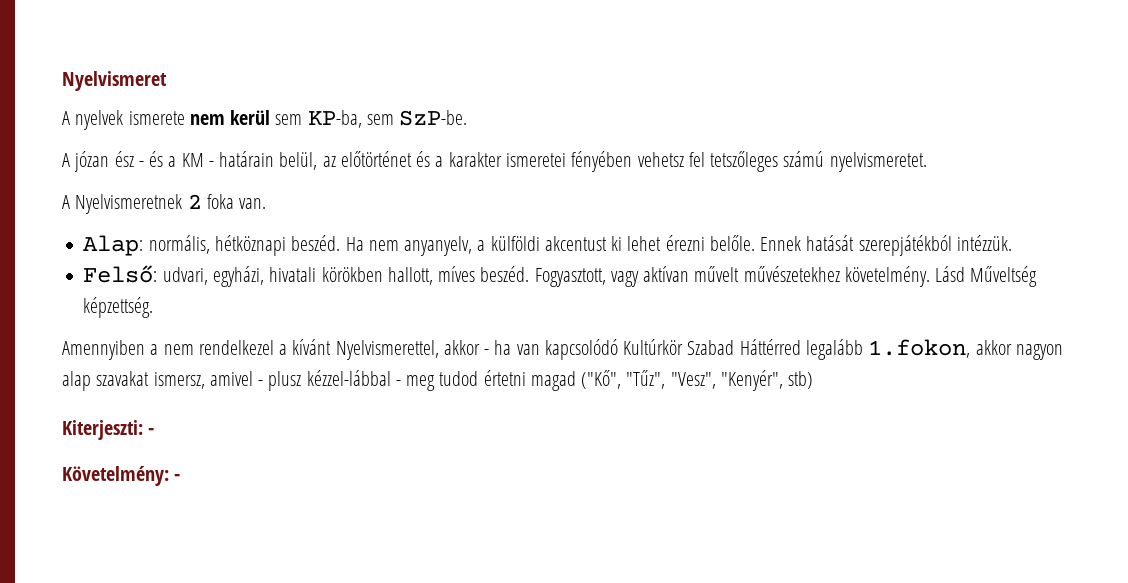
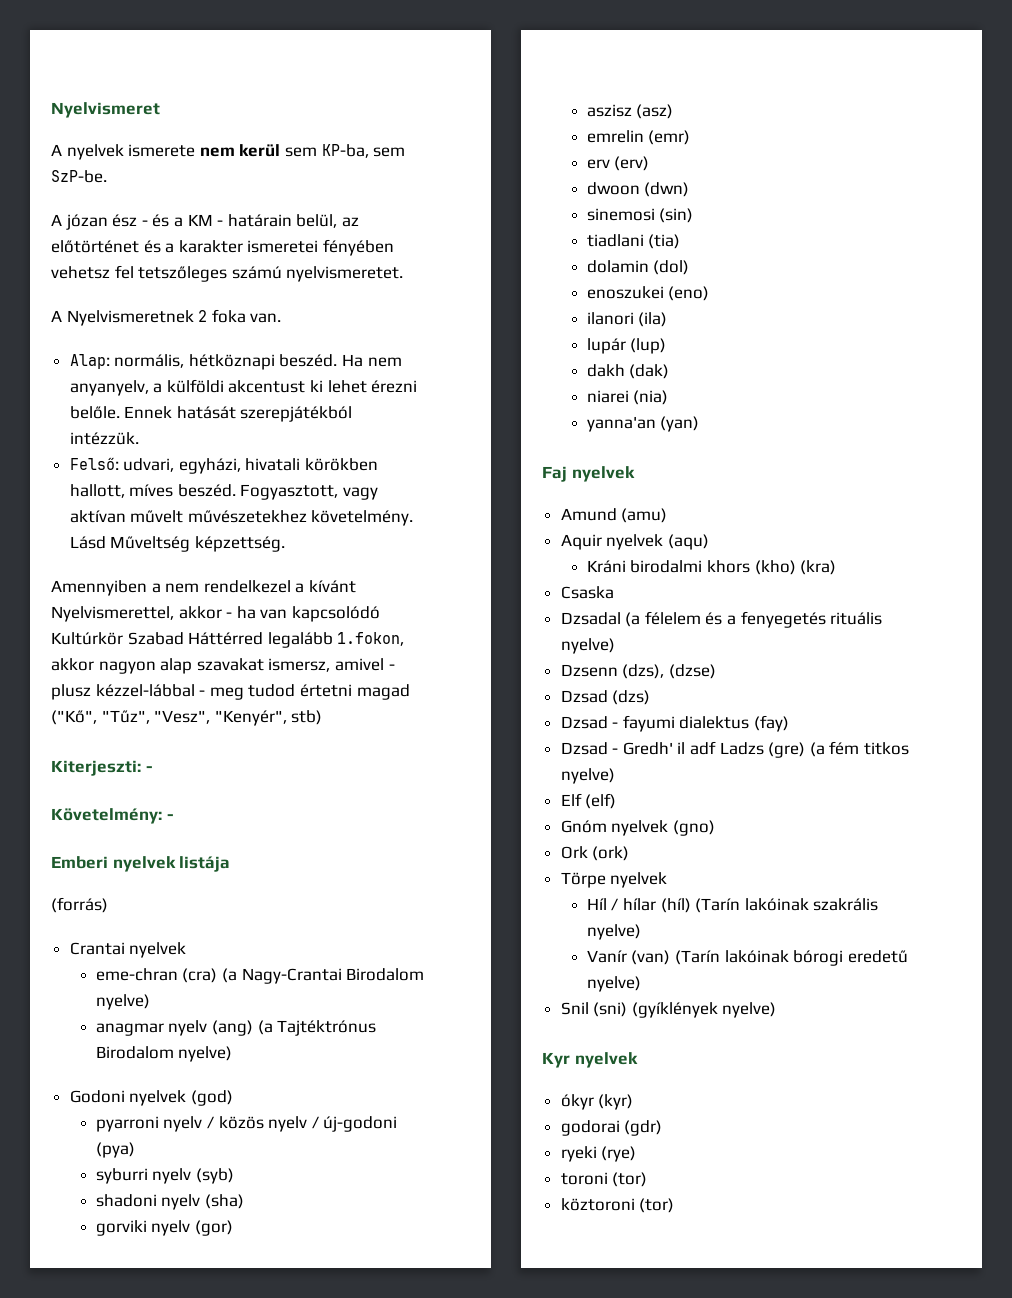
(181, 477) none -> [51,856,231,872] [51,897,108,913] [69,942,187,958] [95,968,425,984] [95,994,150,1010] [95,1020,377,1036] [95,1046,233,1062] [69,1090,233,1106] [95,1116,398,1132] [95,1142,135,1158] [95,1168,235,1184] [95,1194,245,1210] [95,1220,234,1236] [586,104,674,119] [586,130,691,145] [586,156,650,171] [586,182,690,197] [586,208,694,223] [586,234,681,249] [586,260,690,275] [586,286,710,301] [586,312,668,327] [586,338,667,354] [586,364,670,379] [586,390,669,405] [586,416,700,432] [542,466,635,482] [560,508,668,523] [560,534,709,550] [586,560,837,575] [560,586,614,599] [560,611,883,628] [560,638,615,654] [560,664,716,679] [560,690,651,705] [560,715,790,732] [560,741,910,758] [560,768,615,784] [560,793,617,809] [560,820,715,836] [560,846,630,861] [560,872,668,888] [586,898,879,913] [586,924,641,940] [586,950,908,966] [586,976,641,992] [560,1002,777,1018] [542,1052,638,1068] [560,1094,634,1110] [560,1120,663,1136] [560,1146,637,1162] [560,1172,648,1187] [560,1198,675,1213] // Emberi nyelvek listája // (forrás) // Crantai nyelvek // eme-chran (cra) (a Nagy-Crantai Birodalom nyelve) // anagmar nyelv (ang) (a Tajtéktrónus Birodalom nyelve) // Godoni nyelvek (god) // pyarroni nyelv / közös nyelv / új-godoni (pya) // syburri nyelv (syb) // shadoni nyelv (sha) // gorviki nyelv (gor) // aszisz (asz) // emrelin (emr) // erv (erv) // dwoon (dwn) // sinemosi (sin) // tiadlani (tia) // dolamin (dol) // enoszukei (eno) // ilanori (ila) // lupár (lup) // dakh (dak) // niarei (nia) // yanna'an (yan) // Faj nyelvek // Amund (amu) // Aquir nyelvek (aqu) // Kráni birodalmi khors (kho) (kra) // Csaska // Dzsadal (a félelem és a fenyegetés rituális nyelve) // Dzsenn (dzs), (dzse) // Dzsad (dzs) // Dzsad - fayumi dialektus (fay) // Dzsad - Gredh' il adf Ladzs (gre) (a fém titkos nyelve) // Elf (elf) // Gnóm nyelvek (gno) // Ork (ork) // Törpe nyelvek // Híl / hílar (híl) (Tarín lakóinak szakrális nyelve) // Vanír (van) (Tarín lakóinak bórogi eredetű nyelve) // Snil (sni) (gyíklények nyelve) // Kyr nyelvek // ókyr (kyr) // godorai (gdr) // ryeki (rye) // toroni (tor) // köztoroni (tor)

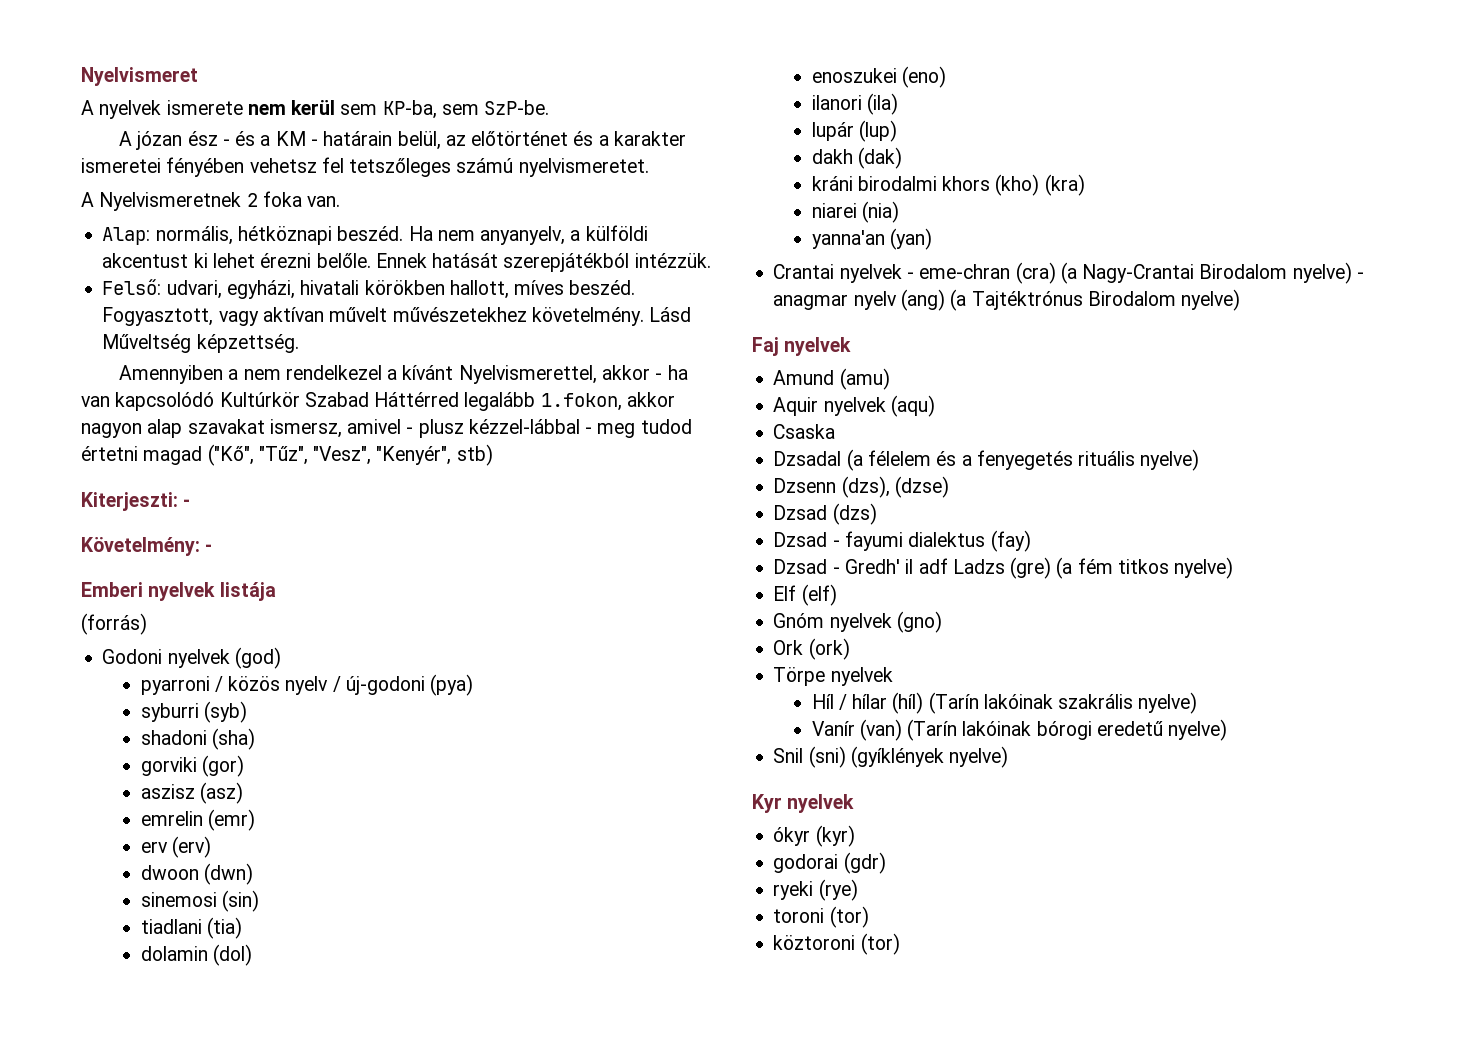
[69,942,187,958] [95,968,425,984] [95,994,150,1010] [95,1020,377,1036] [95,1046,233,1062] // Crantai nyelvek // eme-chran (cra) (a Nagy-Crantai Birodalom nyelve) // anagmar nyelv (ang) (a Tajtéktrónus Birodalom nyelve) -> (147, 624) none
[163,1116,203,1132] nyelv -> (210, 685) none
[152,1168,192,1184] nyelv -> (199, 712) none
[161,1194,201,1210] nyelv -> (207, 737) none
[151,1220,191,1236] nyelv -> (197, 766) none
(670, 371) none -> [811,174,1085,196] // kráni birodalmi khors (kho) (kra)
(700, 424) none -> [773,262,1364,284] [773,289,1241,311] // Crantai nyelvek - eme-chran (cra) (a Nagy-Crantai Birodalom nyelve) - anagmar nyelv (ang) (a Tajtéktrónus Birodalom nyelve)
[586,560,837,575] // Kráni birodalmi khors (kho) (kra) -> (935, 406) none

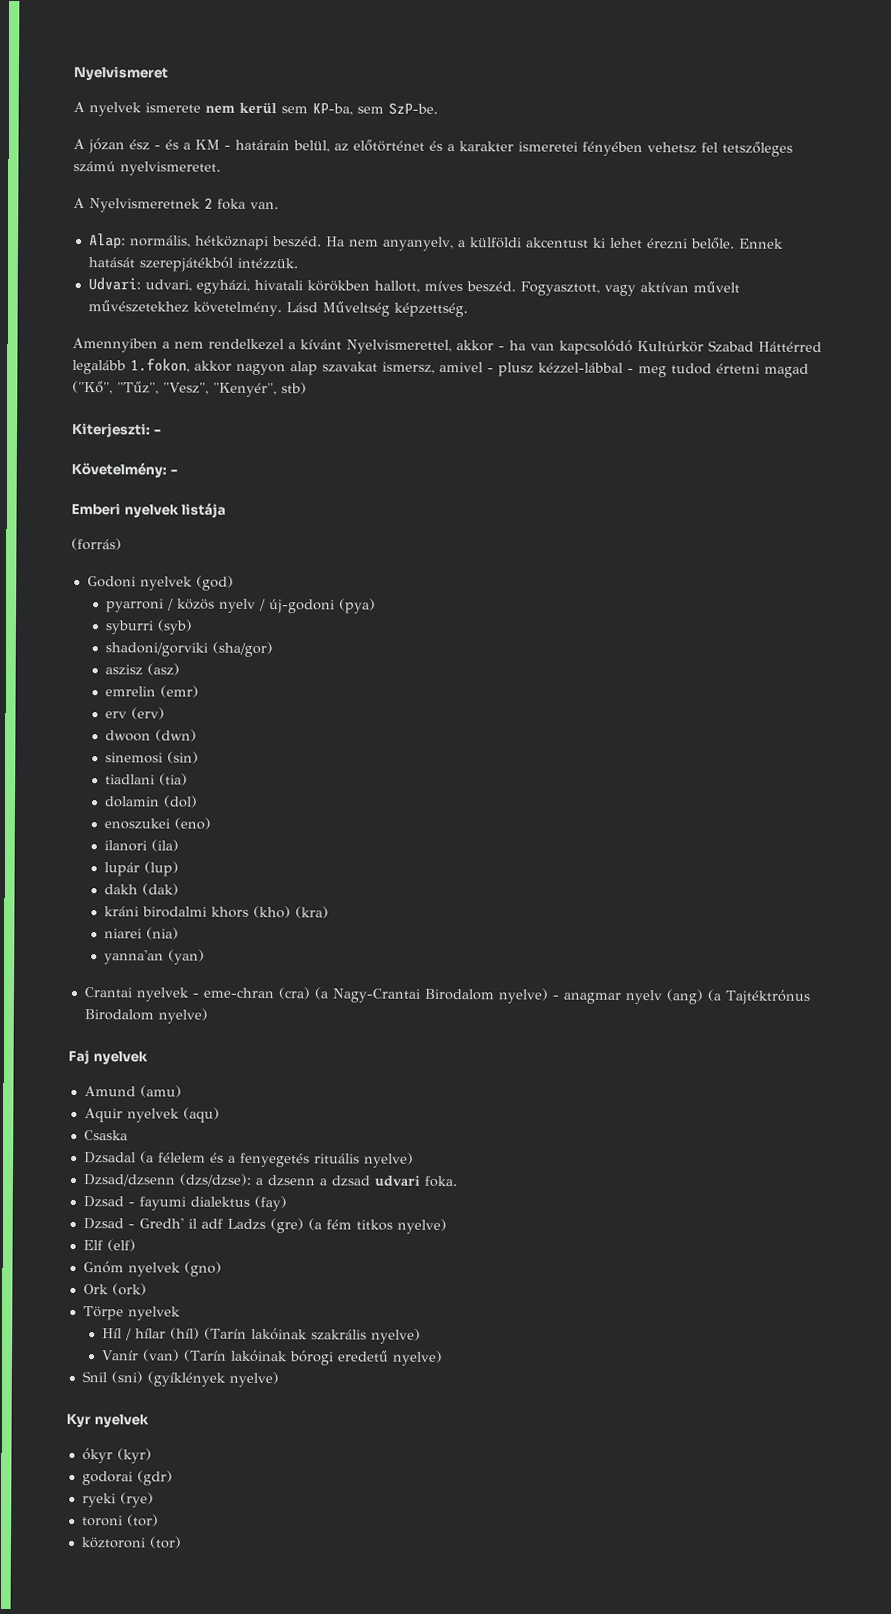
[102,279,162,295] Felső: -> [87,277,141,291] Udvari:
[140,728,255,750] [140,755,244,777] shadoni (sha) // gorviki (gor) -> [104,641,273,658] shadoni/gorviki (sha/gor)
[773,476,949,498] [773,503,877,525] Dzsenn (dzs), (dzse) // Dzsad (dzs) -> [82,1173,458,1188] Dzsad/dzsenn (dzs/dzse): a dzsenn a dzsad udvari foka.

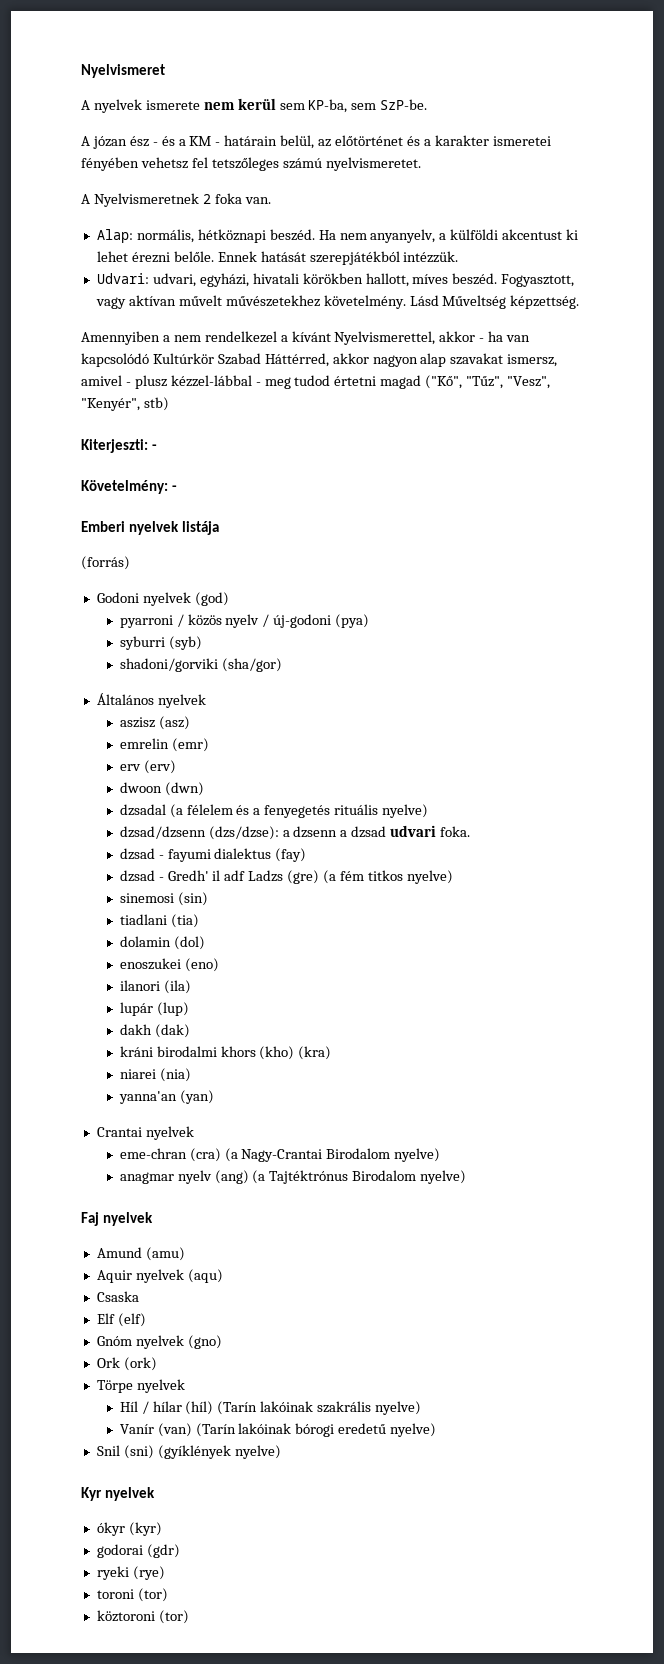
[758,341,822,353] [72,358,190,375] Háttérred legalább 1.fokon, -> [264,353,329,367] Háttérred,
(273, 649) none -> [96,693,206,708] // Általános nyelvek
(197, 735) none -> [119,804,429,818] [119,825,471,840] [119,848,307,862] [119,870,453,884] // dzsadal (a félelem és a fenyegetés rituális nyelve) // dzsad/dzsenn (dzs/dzse): a dzsenn a dzsad udvari foka. // dzsad - fayumi dialektus (fay) // dzsad - Gredh' il adf Ladzs (gre) (a fém titkos nyelve)
[191,993,199,998] - -> (194, 1133) //
[551,995,559,1000] - -> (441, 1155) //
[83,1151,414,1168] [82,1173,458,1188] [82,1195,287,1212] [82,1217,447,1235] // Dzsadal (a félelem és a fenyegetés rituális nyelve) // Dzsad/dzsenn (dzs/dzse): a dzsenn a dzsad udvari foka. // Dzsad - fayumi dialektus (fay) // Dzsad - Gredh' il adf Ladzs (gre) (a fém titkos nyelve) -> (139, 1296) none

